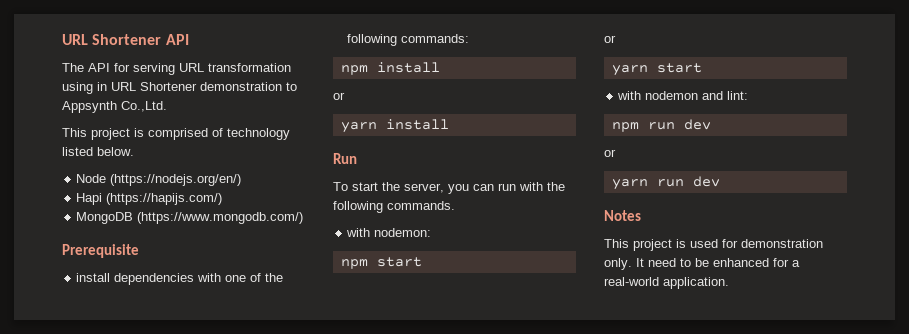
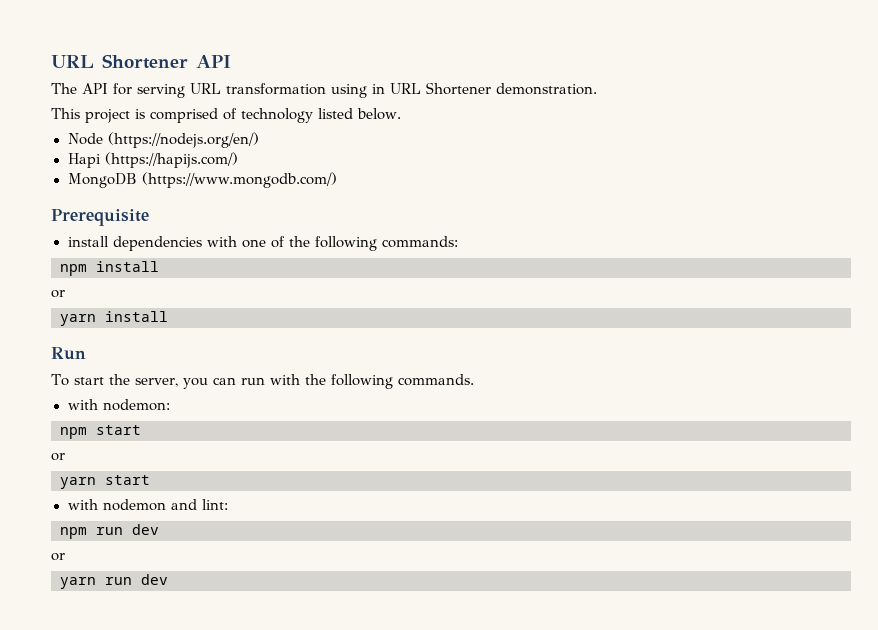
[200,82,297,91] [62,101,167,113] demonstration to Appsynth Co.,Ltd. -> [496,83,597,95] demonstration.
[604,210,641,221] [604,239,823,251] [604,258,800,270] [604,277,729,289] // Notes // This project is used for demonstration only. It need to be enhanced for a real-world application. -> (168, 579) none

